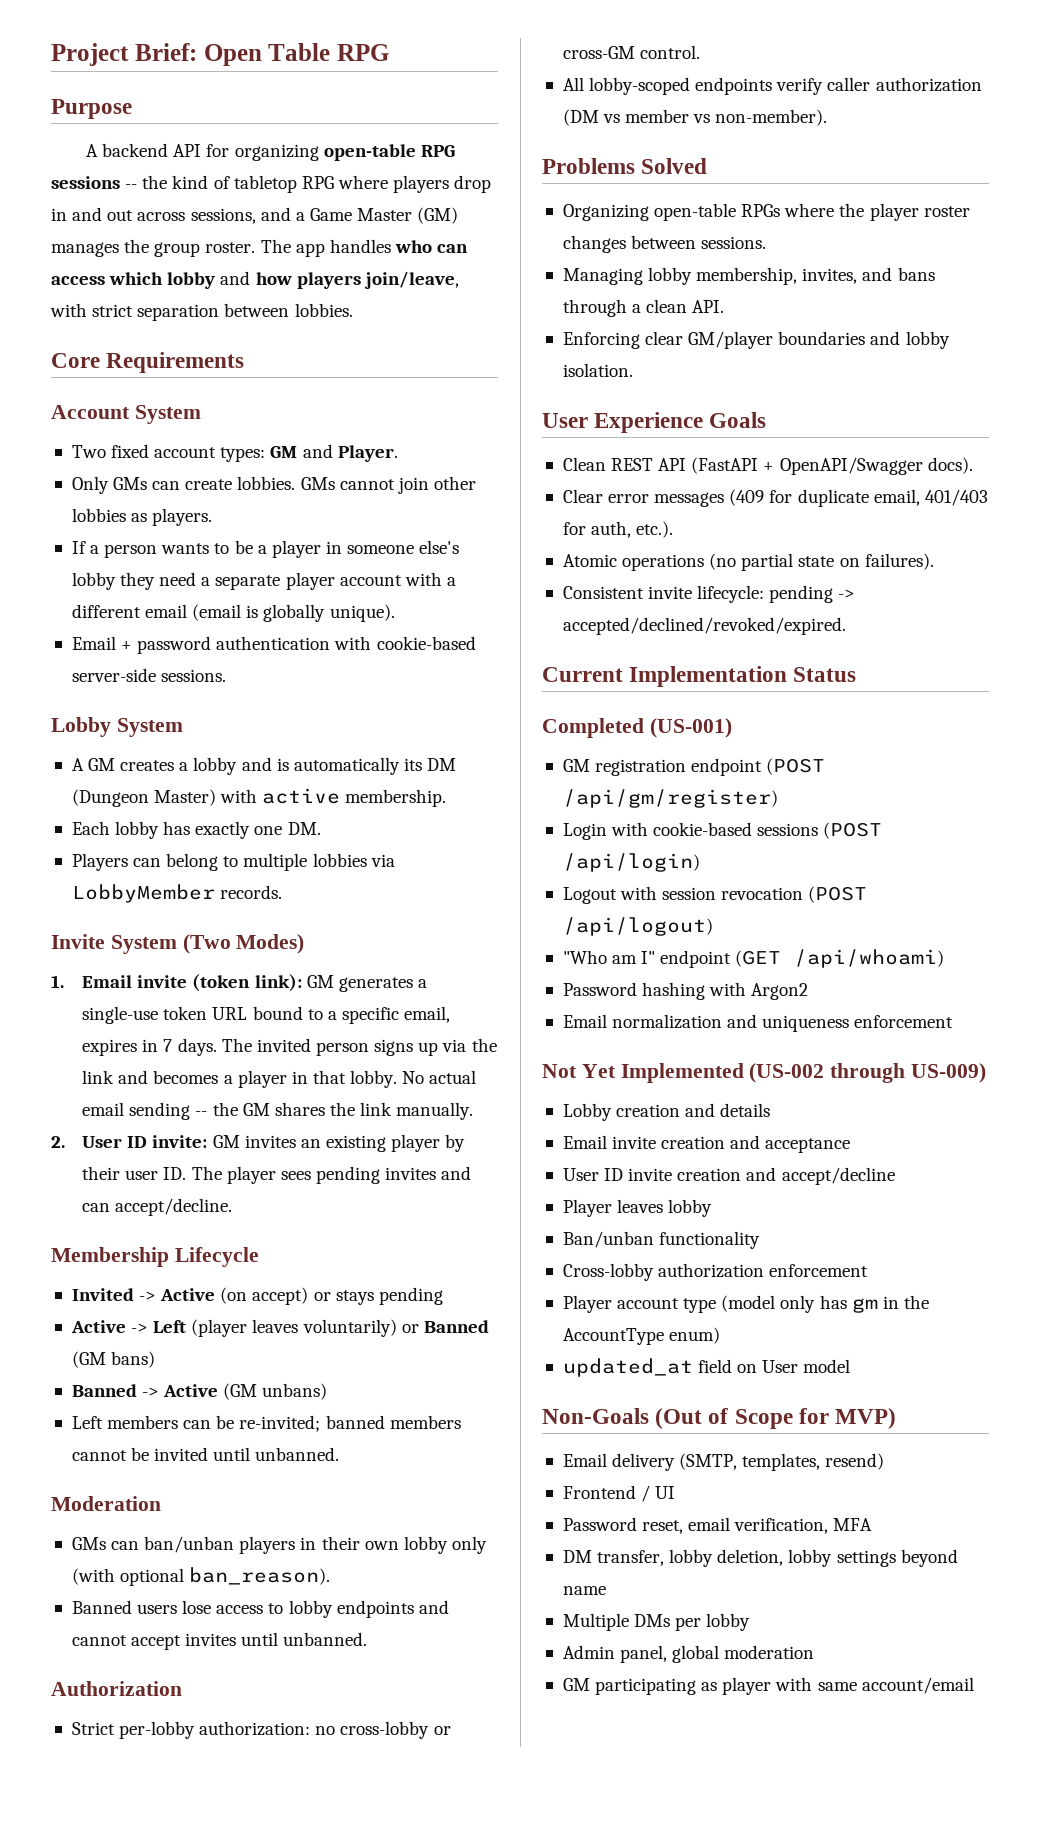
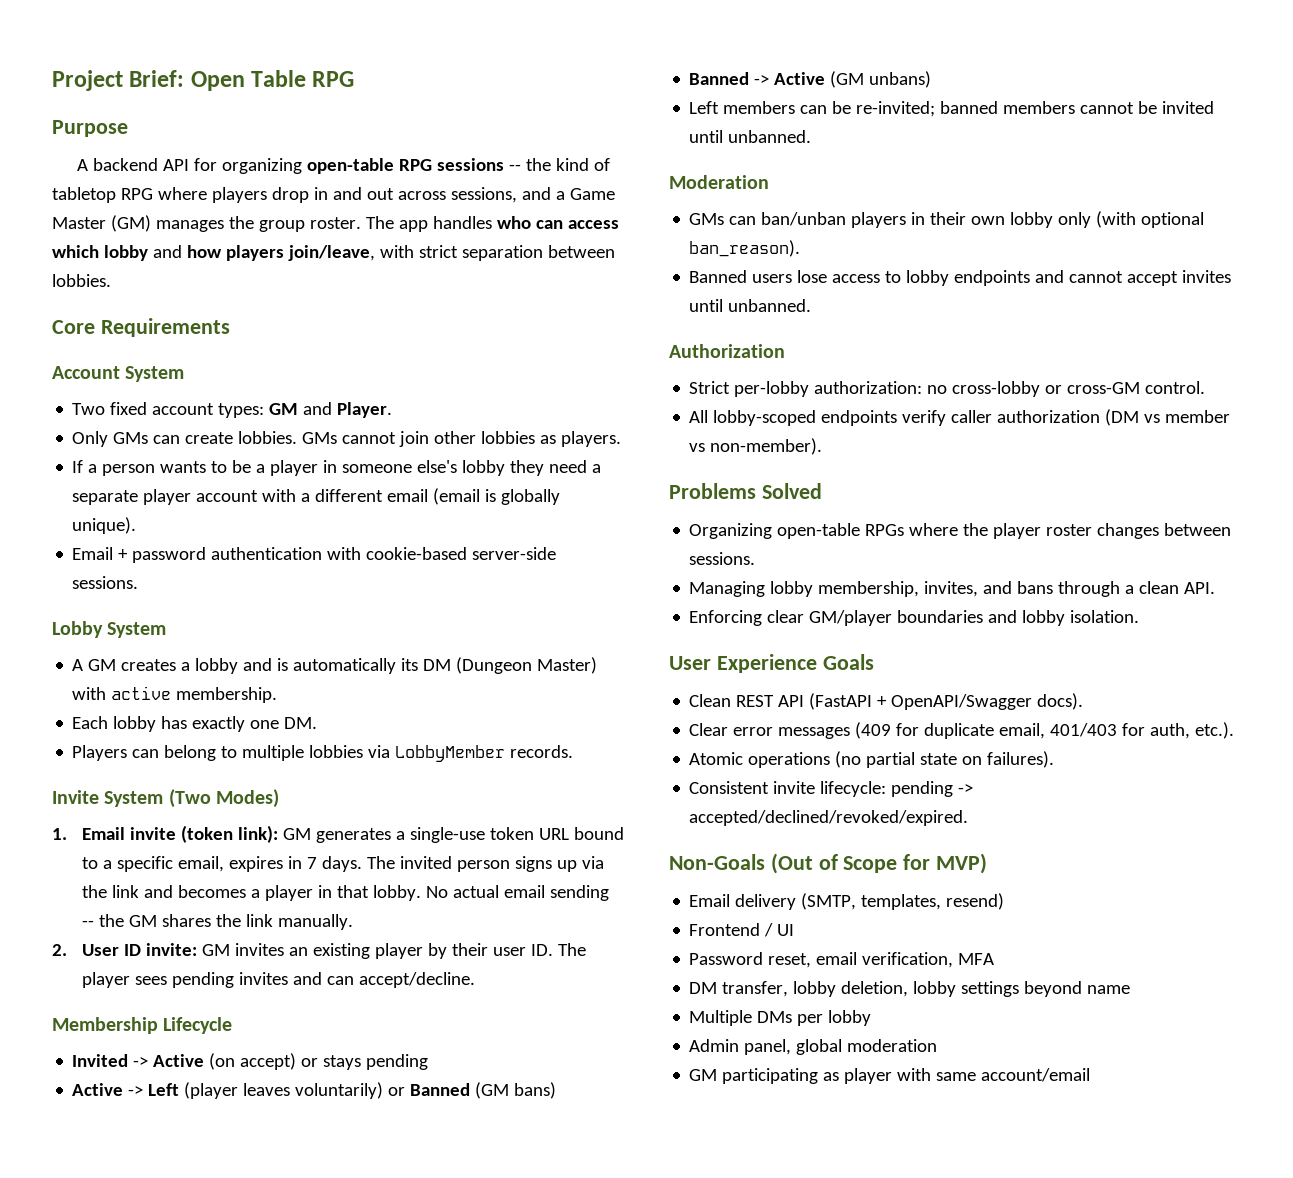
[542,666,857,687] [542,718,732,738] [562,758,826,776] [562,789,778,808] [562,822,883,840] [562,853,700,872] [562,886,868,904] [562,917,713,936] [562,949,945,968] [562,982,809,1000] [562,1014,954,1032] [542,1063,987,1083] [562,1103,771,1121] [562,1135,851,1153] [562,1167,895,1185] [562,1199,713,1217] [562,1231,761,1249] [562,1263,869,1281] [562,1295,929,1313] [562,1327,721,1345] [562,1358,851,1377] // Current Implementation Status // Completed (US-001) // GM registration endpoint (POST /api/gm/register) // Login with cookie-based sessions (POST /api/login) // Logout with session revocation (POST /api/logout) // "Who am I" endpoint (GET /api/whoami) // Password hashing with Argon2 // Email normalization and uniqueness enforcement // Not Yet Implemented (US-002 through US-009) // Lobby creation and details // Email invite creation and acceptance // User ID invite creation and accept/decline // Player leaves lobby // Ban/unban functionality // Cross-lobby authorization enforcement // Player account type (model only has gm in the AccountType enum) // updated_at field on User model -> (969, 818) none

